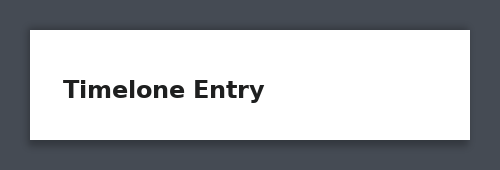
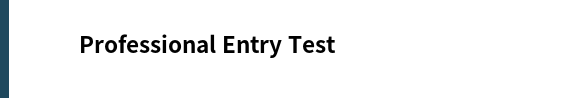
[63,80,265,103] Timelone Entry -> [79,34,337,58] Professional Entry Test

